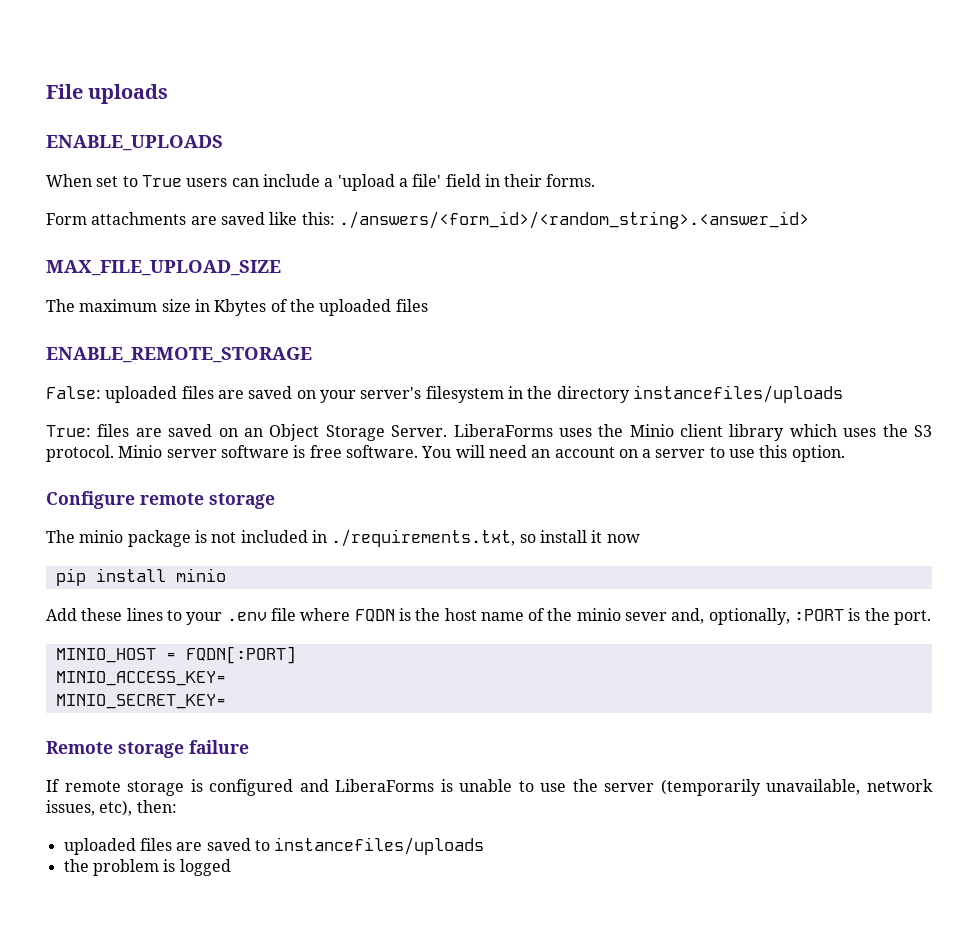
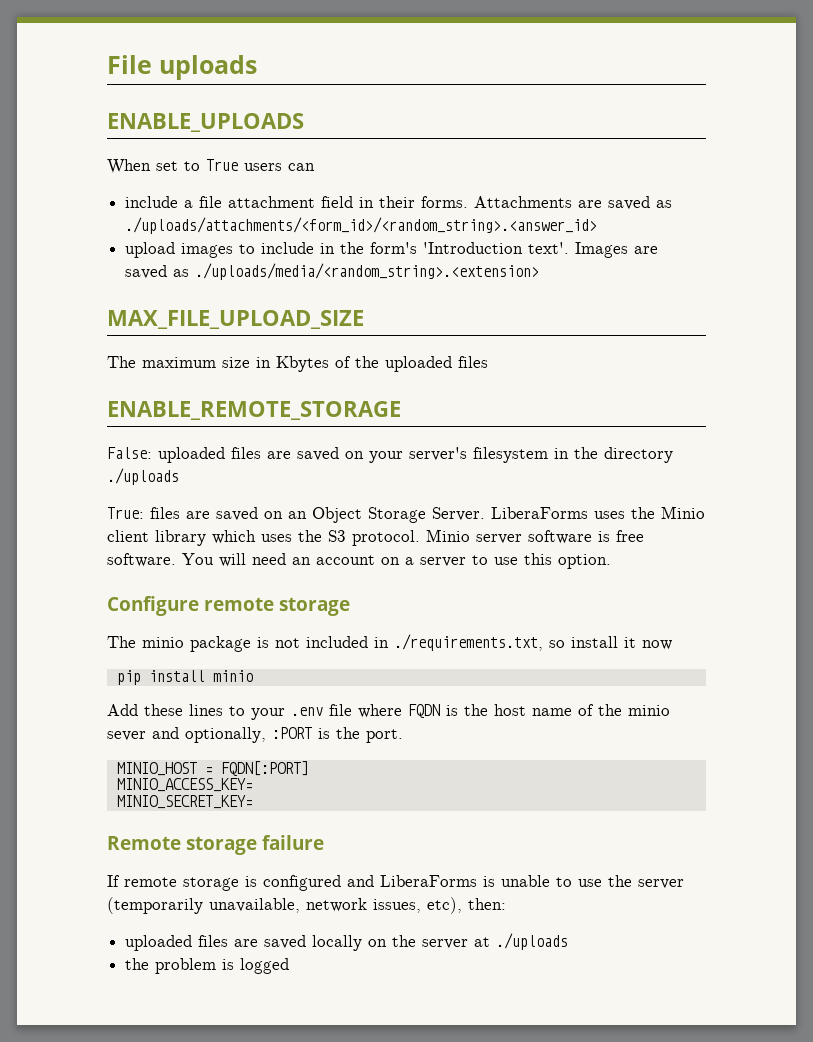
(259, 182) none -> (315, 167) //
[337,174,442,191] 'upload a file' -> [199,196,316,208] file attachment
[46,211,809,229] // Form attachments are saved like this: ./answers/<form_id>/<random_string>.<answer_id> -> [474,196,673,210] [125,217,598,234] [125,242,659,258] [125,263,540,280] Attachments are saved as ./uploads/attachments/<form_id>/<random_string>.<answer_id> // upload images to include in the form's 'Introduction text'. Images are saved as ./uploads/media/<random_string>.<extension>
[632,385,843,403] instancefiles/uploads -> [107,468,179,485] ./uploads
[671,608,705,624] and, -> [152,727,179,739] and
[254,837,485,855] to instancefiles/uploads -> [312,933,569,951] locally on the server at ./uploads

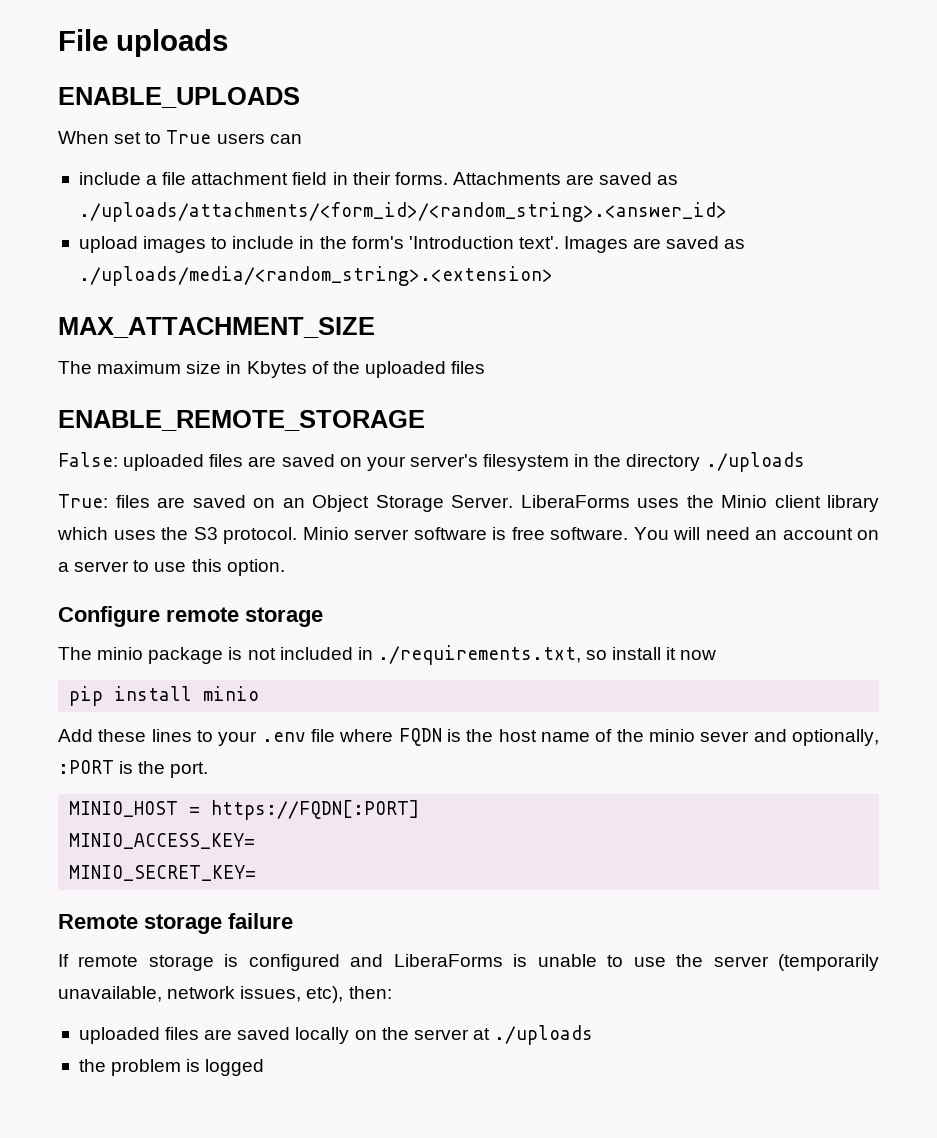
[107,310,364,329] MAX_FILE_UPLOAD_SIZE -> [58,317,375,338] MAX_ATTACHMENT_SIZE
[220,761,309,776] FQDN[:PORT] -> [211,800,420,820] https://FQDN[:PORT]

